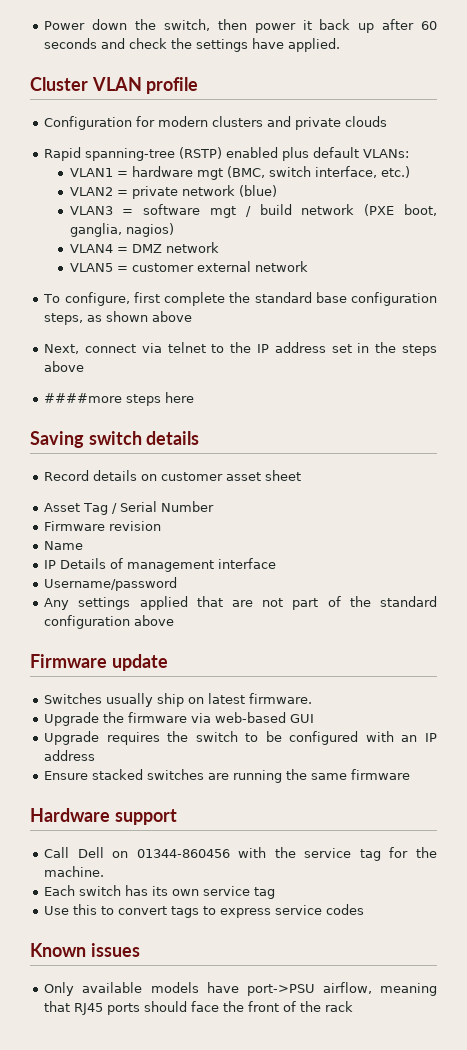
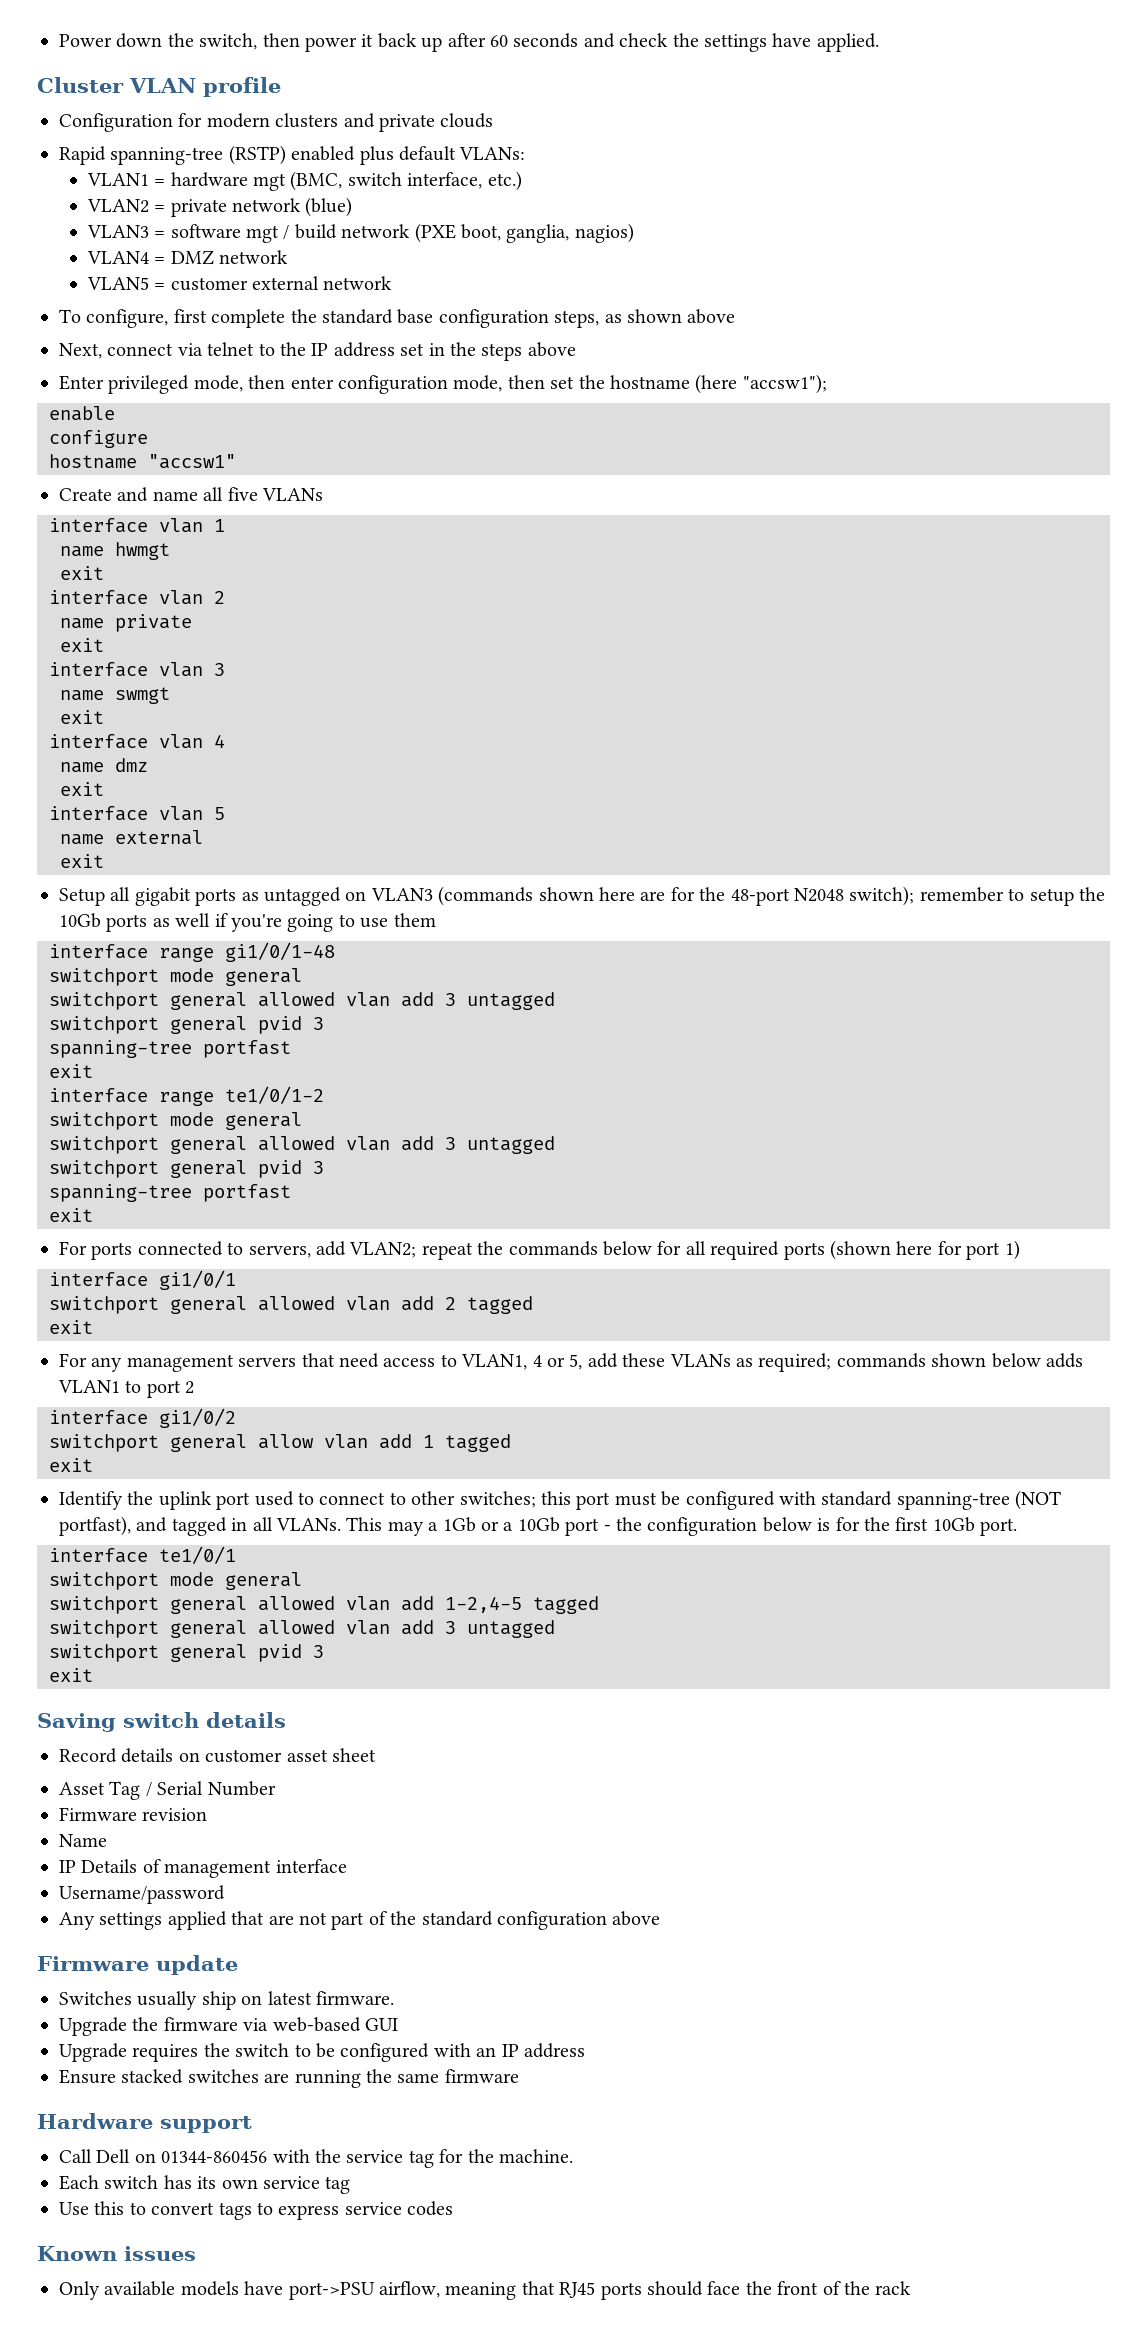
[44,392,195,406] ####more steps here -> [59,374,827,394] [49,406,115,421] [49,430,148,448] [49,454,236,469] [59,487,323,502] [49,518,225,533] [60,542,170,560] [60,566,104,580] [49,590,225,605] [60,614,192,632] [60,638,104,652] [49,662,225,677] [60,687,170,704] [60,710,104,724] [49,734,225,749] [60,758,148,773] [60,782,104,796] [49,806,225,821] [60,830,203,845] [60,854,104,868] [59,886,1105,906] [59,913,436,932] [49,942,335,962] [49,968,302,986] [49,992,555,1010] [49,1016,324,1034] [49,1040,291,1058] [49,1064,93,1078] [49,1086,324,1106] [49,1112,302,1130] [49,1136,555,1154] [49,1160,324,1178] [49,1184,291,1202] [49,1208,93,1222] [59,1240,1020,1260] [49,1270,236,1290] [49,1296,533,1314] [49,1320,93,1334] [59,1353,1083,1372] [58,1380,195,1398] [49,1408,236,1428] [49,1434,511,1452] [49,1458,93,1472] [59,1490,1062,1510] [59,1516,1018,1536] [49,1546,236,1564] [49,1572,302,1590] [49,1596,599,1614] [49,1620,555,1638] [49,1644,324,1662] [49,1668,93,1682] Enter privileged mode, then enter configuration mode, then set the hostname (here "accsw1"); // enable // configure // hostname "accsw1" // Create and name all five VLANs // interface vlan 1 // name hwmgt // exit // interface vlan 2 // name private // exit // interface vlan 3 // name swmgt // exit // interface vlan 4 // name dmz // exit // interface vlan 5 // name external // exit // Setup all gigabit ports as untagged on VLAN3 (commands shown here are for the 48-port N2048 switch); remember to setup the 10Gb ports as well if you're going to use them // interface range gi1/0/1-48 // switchport mode general // switchport general allowed vlan add 3 untagged // switchport general pvid 3 // spanning-tree portfast // exit // interface range te1/0/1-2 // switchport mode general // switchport general allowed vlan add 3 untagged // switchport general pvid 3 // spanning-tree portfast // exit // For ports connected to servers, add VLAN2; repeat the commands below for all required ports (shown here for port 1) // interface gi1/0/1 // switchport general allowed vlan add 2 tagged // exit // For any management servers that need access to VLAN1, 4 or 5, add these VLANs as required; commands shown below adds VLAN1 to port 2 // interface gi1/0/2 // switchport general allow vlan add 1 tagged // exit // Identify the uplink port used to connect to other switches; this port must be configured with standard spanning-tree (NOT portfast), and tagged in all VLANs. This may a 1Gb or a 10Gb port - the configuration below is for the first 10Gb port. // interface te1/0/1 // switchport mode general // switchport general allowed vlan add 1-2,4-5 tagged // switchport general allowed vlan add 3 untagged // switchport general pvid 3 // exit

